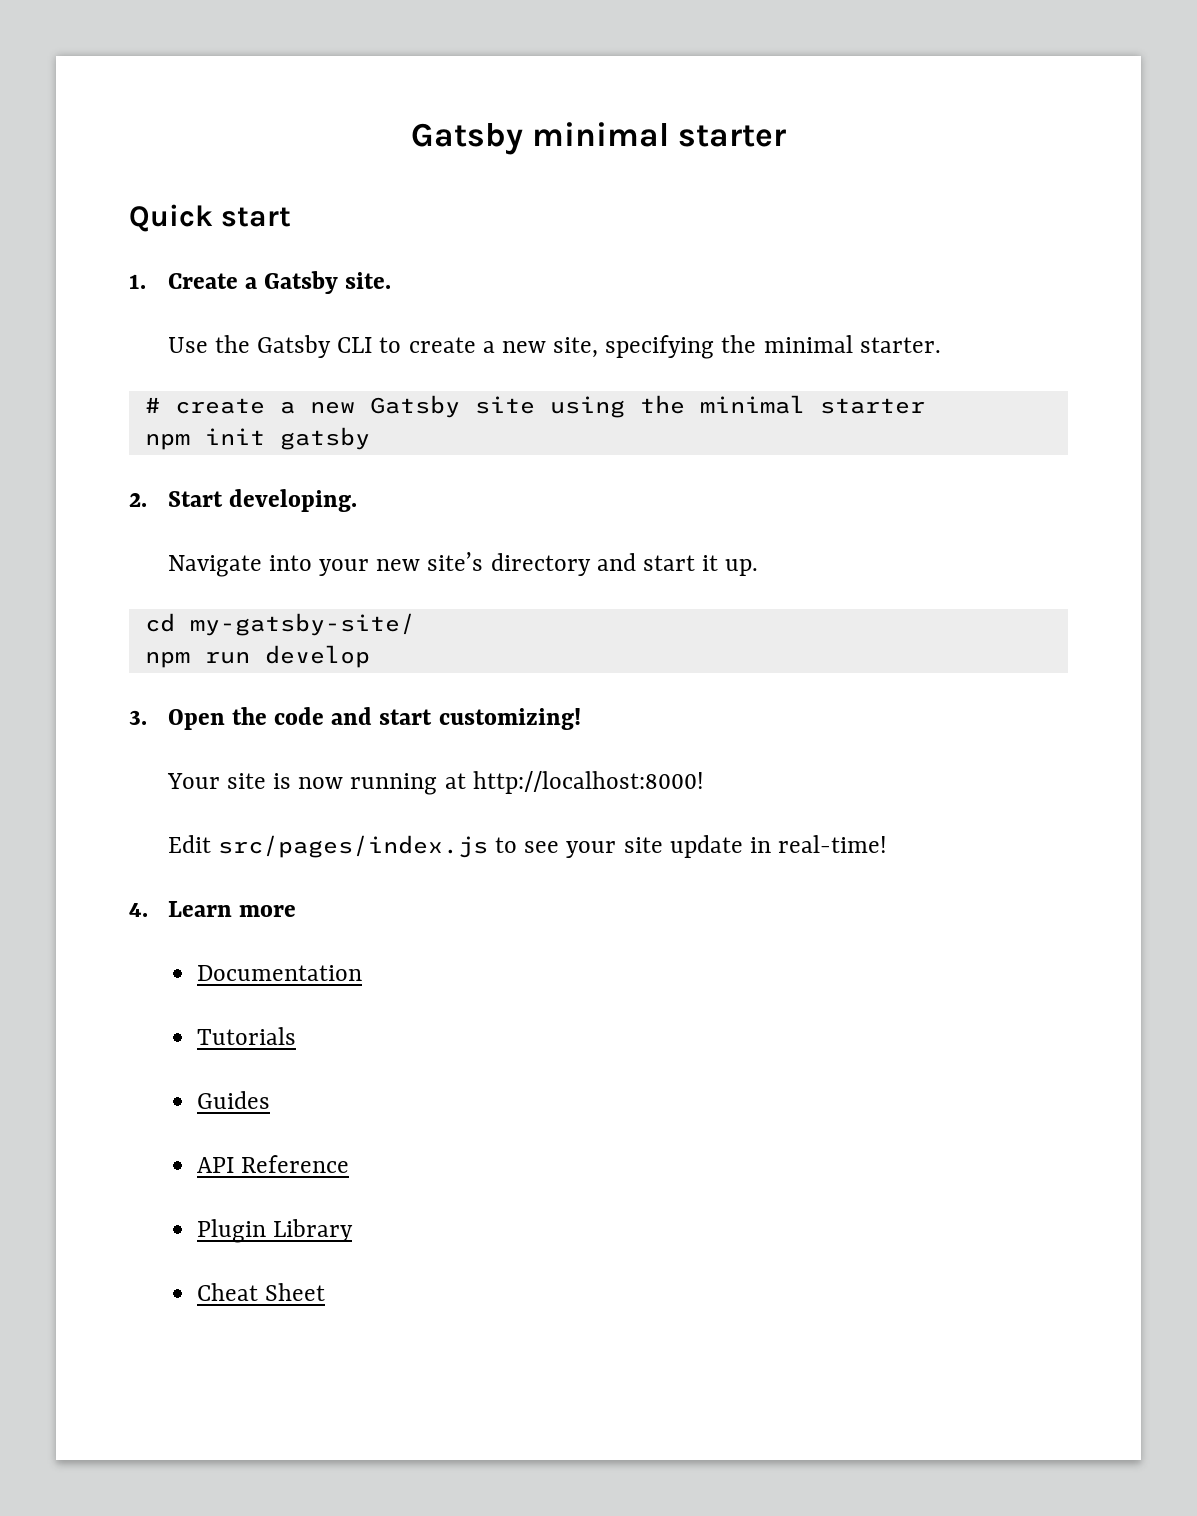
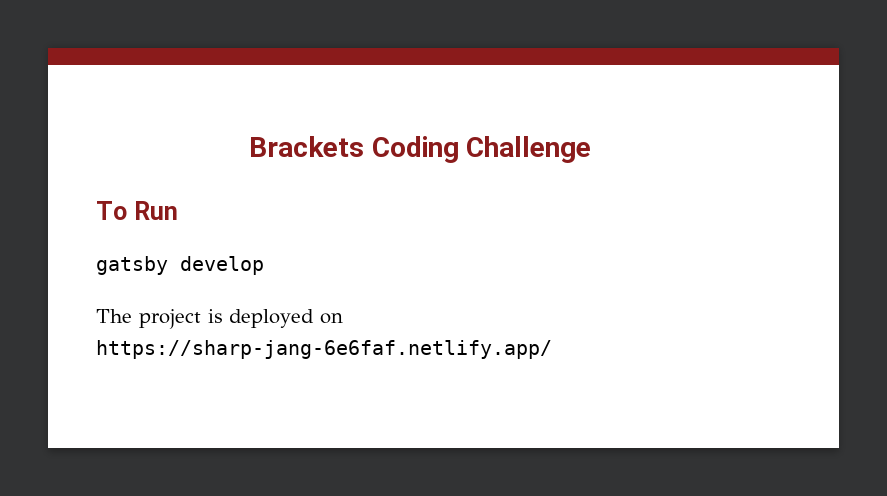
[410,122,787,155] [129,204,292,232] [129,271,392,294] [167,335,941,359] [144,395,925,418] [144,427,370,450] [129,489,357,512] [167,552,759,577] [144,613,415,636] [144,645,370,668] [129,707,581,730] [166,771,704,795] [167,835,888,858] [129,901,296,917] [196,965,362,981] [196,1027,296,1045] [196,1091,270,1109] [196,1155,350,1173] [196,1219,354,1243] [196,1283,326,1301] Gatsby minimal starter // Quick start // 1. Create a Gatsby site. // Use the Gatsby CLI to create a new site, specifying the minimal starter. // # create a new Gatsby site using the minimal starter // npm init gatsby // 2. Start developing. // Navigate into your new site’s directory and start it up. // cd my-gatsby-site/ // npm run develop // 3. Open the code and start customizing! // Your site is now running at http://localhost:8000! // Edit src/pages/index.js to see your site update in real-time! // 4. Learn more // Documentation // Tutorials // Guides // API Reference // Plugin Library // Cheat Sheet -> [248,136,592,163] [96,201,178,220] [96,256,264,275] [96,309,343,329] [96,340,552,359] Brackets Coding Challenge // To Run // gatsby develop // The project is deployed on https://sharp-jang-6e6faf.netlify.app/

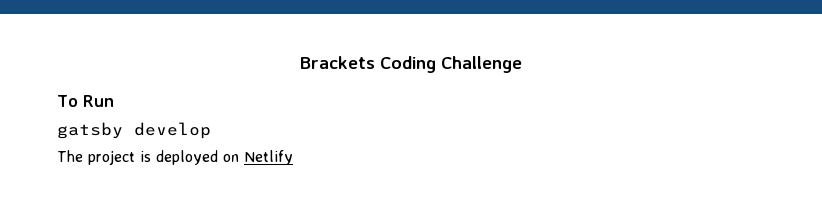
[96,340,552,359] https://sharp-jang-6e6faf.netlify.app/ -> [244,150,293,165] Netlify

